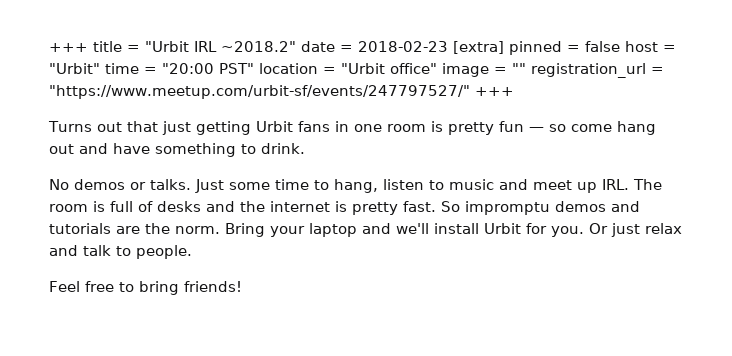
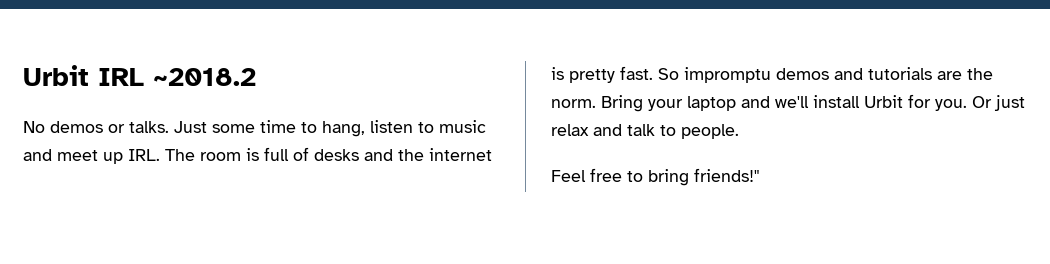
[49,41,676,55] [49,63,664,78] [49,85,514,99] [48,121,656,135] [49,143,305,157] +++ title = "Urbit IRL ~2018.2" date = 2018-02-23 [extra] pinned = false host = "Urbit" time = "20:00 PST" location = "Urbit office" image = "" registration_url = "https://www.meetup.com/urbit-sf/events/247797527/" +++ // Turns out that just getting Urbit fans in one room is pretty fun — so come hang out and have something to drink. -> [23,65,256,86] Urbit IRL ~2018.2
[184,281,242,292] friends! -> [694,168,759,182] friends!"

